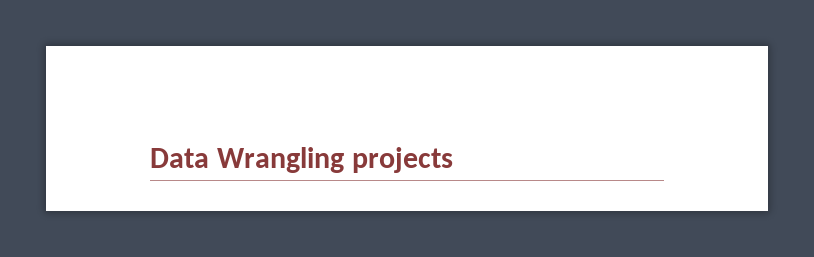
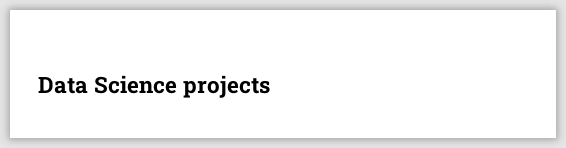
[216,147,344,173] Wrangling -> [94,75,178,94] Science

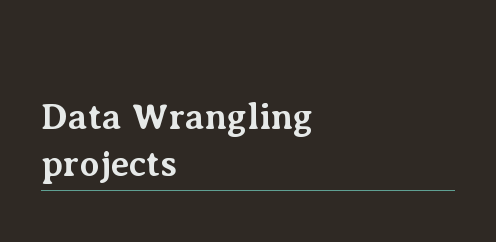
[94,75,178,94] Science -> [131,102,313,137] Wrangling

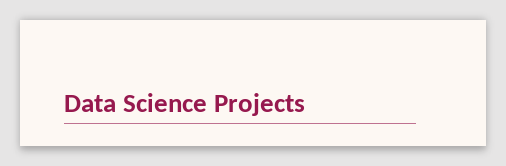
[131,102,313,137] [41,151,177,184] Wrangling projects -> [123,93,306,116] Science Projects

